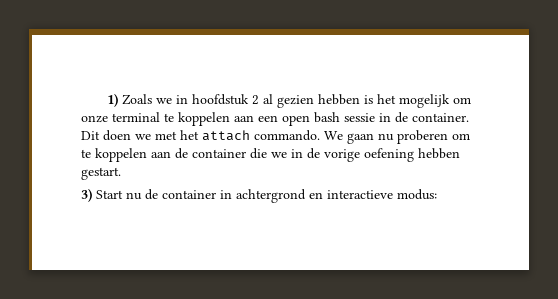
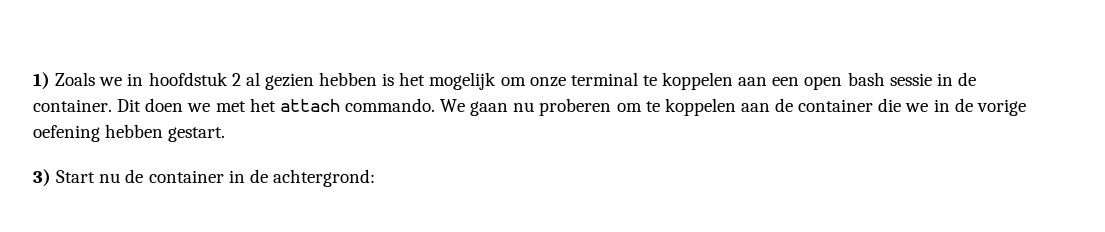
[236,189,437,203] achtergrond en interactieve modus: -> [249,169,375,187] de achtergrond:

